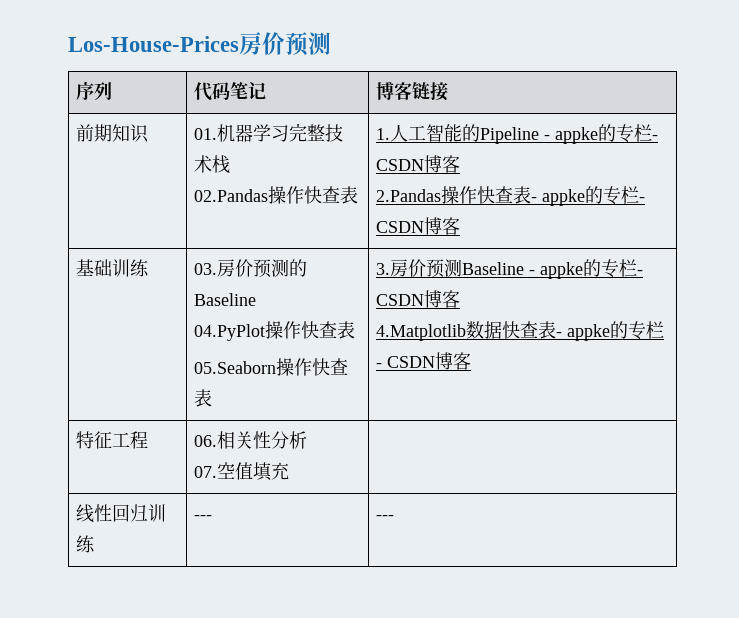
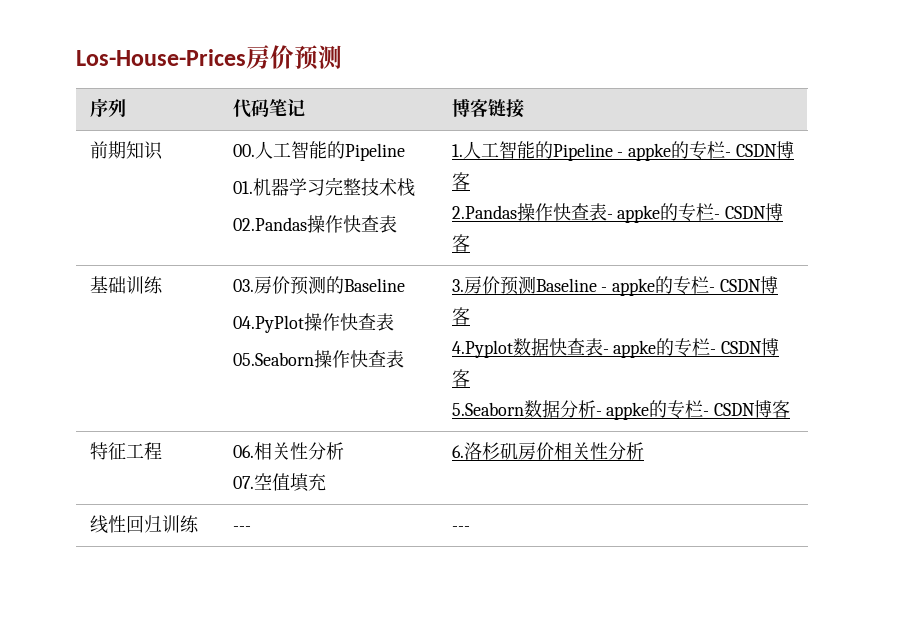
(150, 133) none -> [232,141,405,161] 00.人工智能的Pipeline //
[376,324,467,341] 4.Matplotlib -> [451,340,513,358] 4.Pyplot
(472, 361) none -> [451,400,791,420] // 5.Seaborn数据分析- appke的专栏- CSDN博客
(290, 471) none -> [451,442,644,460] 6.洛杉矶房价相关性分析

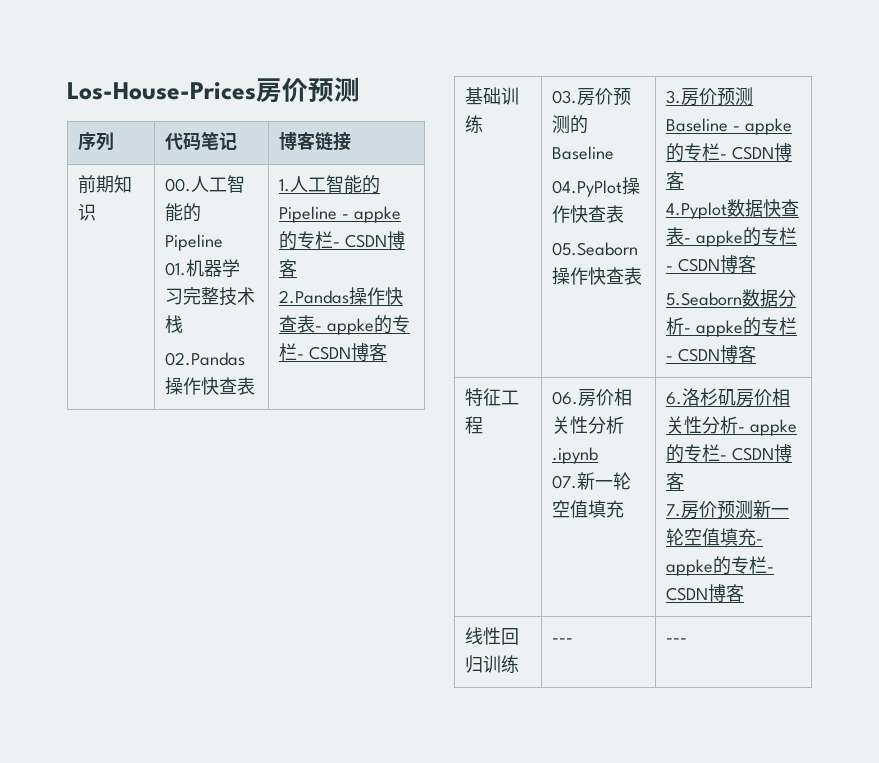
[253,442,344,460] 相关性分析 -> [578,388,633,407] [552,416,625,434] [552,447,599,464] 房价相关性分析.ipynb
(254, 482) none -> [577,472,632,490] 新一轮
(644, 451) none -> [738,419,798,436] [666,444,793,463] [666,472,685,490] [666,500,790,519] [666,528,764,546] [666,556,775,576] [666,584,745,602] - appke的专栏- CSDN博客 // 7.房价预测新一轮空值填充- appke的专栏- CSDN博客

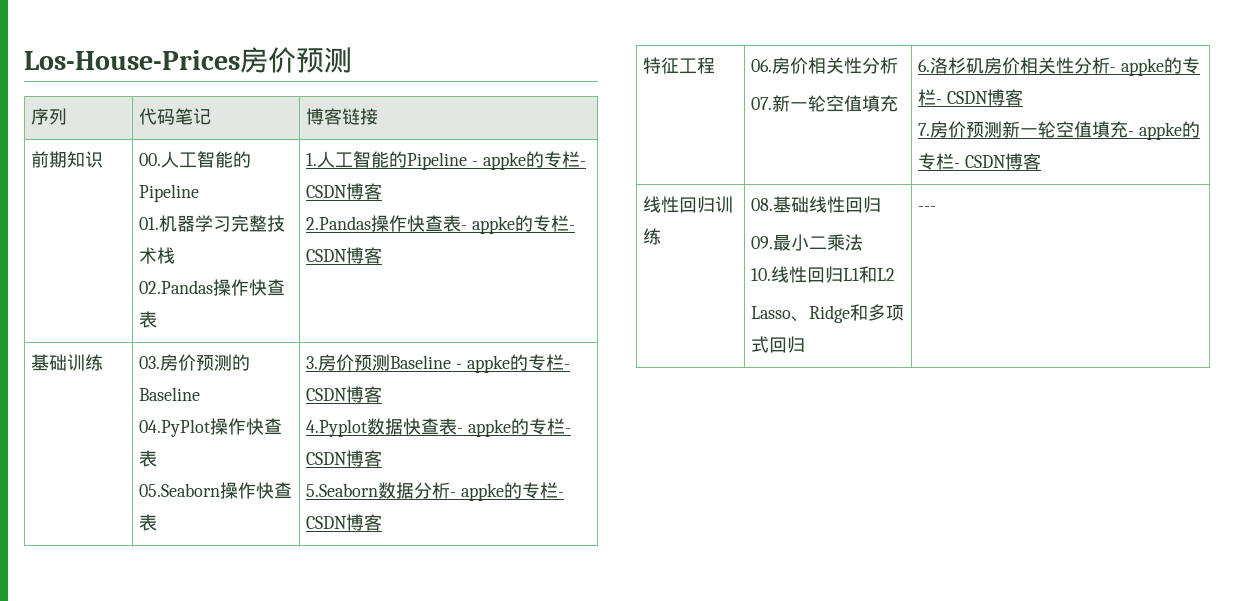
[552,447,599,464] .ipynb -> (899, 65) none
[552,638,574,643] --- -> [751,196,882,213] [751,234,864,251] [751,266,896,283] [751,304,905,323] [751,336,806,353] 08.基础线性回归 // 09.最小二乘法 // 10.线性回归L1和L2 // Lasso、Ridge和多项式回归

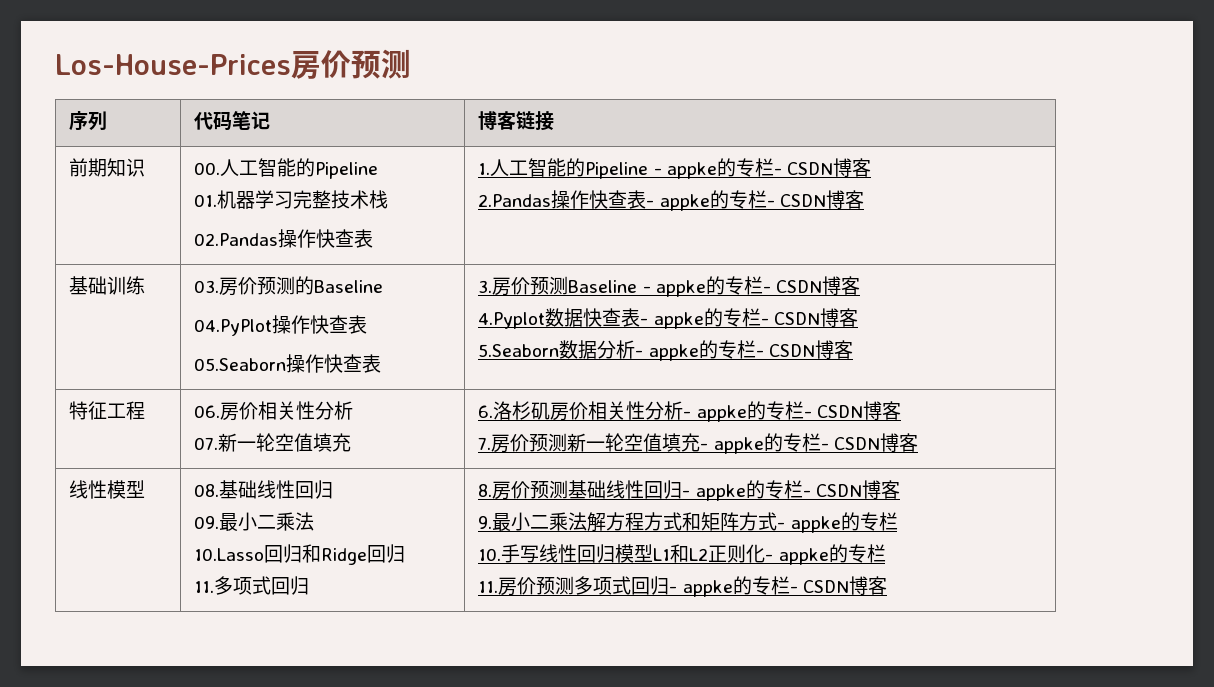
[679,196,734,213] [643,228,662,245] 回归训练 -> [107,480,146,499] 模型
[751,266,896,283] [751,304,905,323] [751,336,806,353] [918,206,937,211] 10.线性回归L1和L2 // Lasso、Ridge和多项式回归 | --- -> [194,544,406,565] [194,576,310,595] [478,480,900,501] [478,512,898,533] [478,544,886,565] [478,576,887,597] 10.Lasso回归和Ridge回归 // 11.多项式回归 | 8.房价预测基础线性回归- appke的专栏- CSDN博客 // 9.最小二乘法解方程方式和矩阵方式- appke的专栏 // 10.手写线性回归模型L1和L2正则化- appke的专栏 // 11.房价预测多项式回归- appke的专栏- CSDN博客

